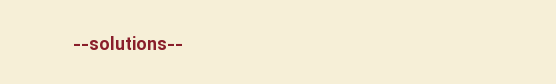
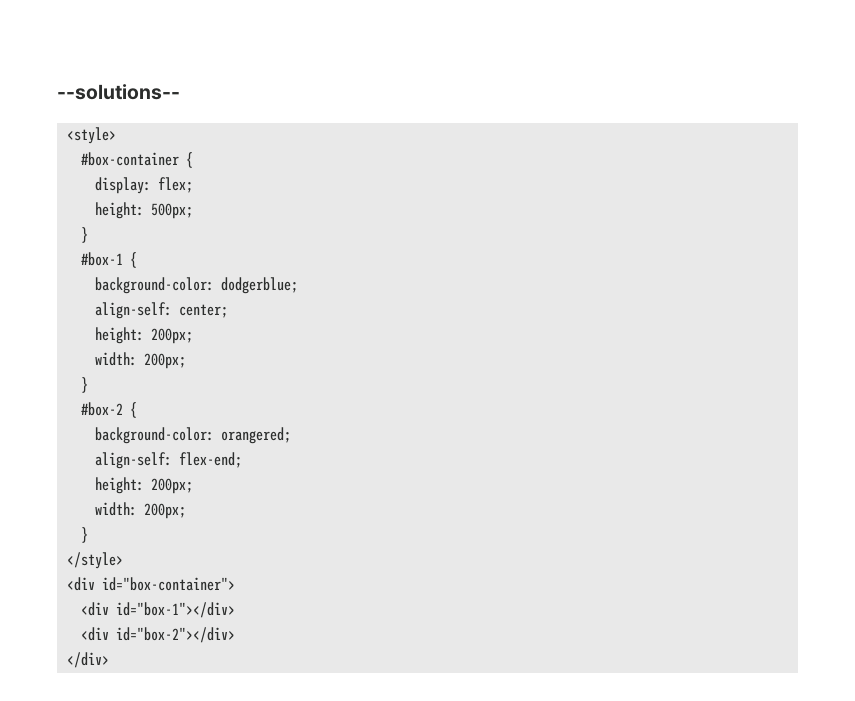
(183, 43) none -> [66,127,116,144] [80,152,193,168] [94,177,193,194] [94,202,193,219] [80,227,88,243] [80,252,137,268] [94,277,298,294] [94,302,228,319] [94,327,193,344] [94,352,186,369] [80,377,88,393] [80,402,137,418] [94,427,291,444] [94,452,242,469] [94,477,193,494] [94,502,186,519] [80,527,88,543] [66,552,123,569] [66,577,235,591] [80,602,235,618] [80,627,235,643] [66,652,109,668] // <style> // #box-container { // display: flex; // height: 500px; // } // #box-1 { // background-color: dodgerblue; // align-self: center; // height: 200px; // width: 200px; // } // #box-2 { // background-color: orangered; // align-self: flex-end; // height: 200px; // width: 200px; // } // </style> // <div id="box-container"> // <div id="box-1"></div> // <div id="box-2"></div> // </div>

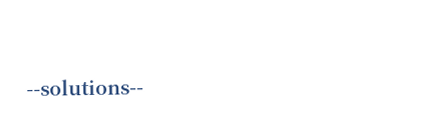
[66,127,116,144] [80,152,193,168] [94,177,193,194] [94,202,193,219] [80,227,88,243] [80,252,137,268] [94,277,298,294] [94,302,228,319] [94,327,193,344] [94,352,186,369] [80,377,88,393] [80,402,137,418] [94,427,291,444] [94,452,242,469] [94,477,193,494] [94,502,186,519] [80,527,88,543] [66,552,123,569] [66,577,235,591] [80,602,235,618] [80,627,235,643] [66,652,109,668] // <style> // #box-container { // display: flex; // height: 500px; // } // #box-1 { // background-color: dodgerblue; // align-self: center; // height: 200px; // width: 200px; // } // #box-2 { // background-color: orangered; // align-self: flex-end; // height: 200px; // width: 200px; // } // </style> // <div id="box-container"> // <div id="box-1"></div> // <div id="box-2"></div> // </div> -> (144, 87) none

